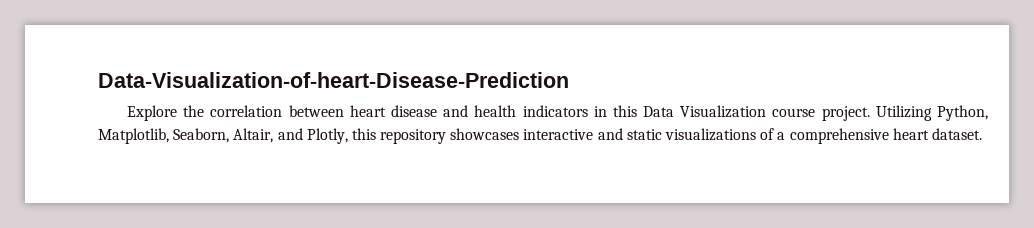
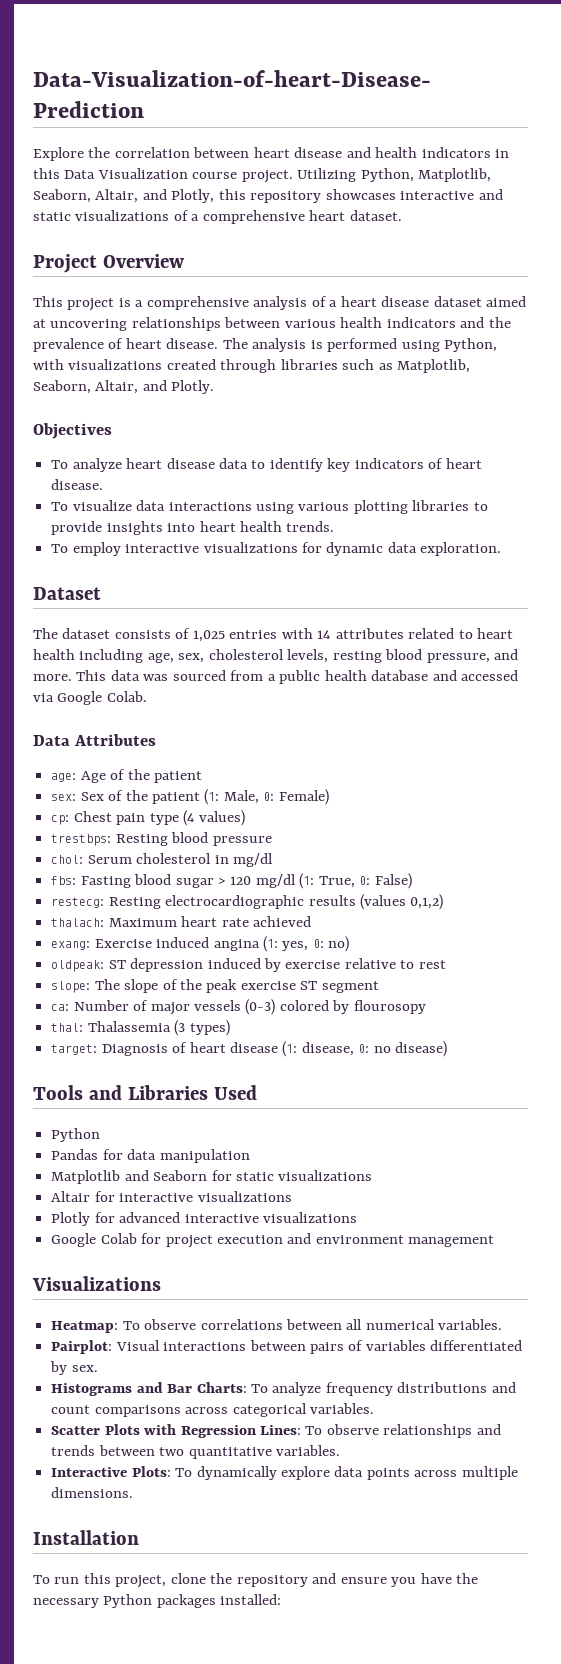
(982, 134) none -> [33,254,184,273] [33,296,527,311] [33,317,511,331] [33,338,498,352] [33,359,471,373] [33,380,215,394] [33,423,112,439] [51,458,482,472] [51,479,104,490] [51,500,488,514] [51,521,335,535] [51,542,502,556] [33,587,101,600] [33,628,514,642] [33,649,519,663] [33,670,519,684] [33,691,147,705] [33,734,157,746] [51,769,202,783] [51,789,329,805] [51,810,246,826] [51,832,272,846] [51,853,273,867] [51,873,412,889] [51,894,444,910] [51,916,311,927] [51,936,350,952] [51,958,446,972] [51,979,379,993] [51,999,426,1015] [51,1020,230,1036] [51,1041,448,1057] [33,1085,257,1100] [51,1128,101,1142] [51,1149,250,1163] [51,1170,373,1184] [51,1191,292,1202] [51,1212,357,1226] [51,1233,495,1248] [32,1276,161,1291] [51,1319,503,1333] [51,1340,523,1354] [50,1361,98,1375] [51,1382,516,1396] [51,1403,374,1417] [51,1424,501,1438] [51,1445,340,1459] [51,1466,518,1480] [51,1487,134,1498] [33,1530,139,1545] [33,1573,479,1588] [33,1594,282,1608] // Project Overview // This project is a comprehensive analysis of a heart disease dataset aimed at uncovering relationships between various health indicators and the prevalence of heart disease. The analysis is performed using Python, with visualizations created through libraries such as Matplotlib, Seaborn, Altair, and Plotly. // Objectives // To analyze heart disease data to identify key indicators of heart disease. // To visualize data interactions using various plotting libraries to provide insights into heart health trends. // To employ interactive visualizations for dynamic data exploration. // Dataset // The dataset consists of 1,025 entries with 14 attributes related to heart health including age, sex, cholesterol levels, resting blood pressure, and more. This data was sourced from a public health database and accessed via Google Colab. // Data Attributes // age: Age of the patient // sex: Sex of the patient (1: Male, 0: Female) // cp: Chest pain type (4 values) // trestbps: Resting blood pressure // chol: Serum cholesterol in mg/dl // fbs: Fasting blood sugar > 120 mg/dl (1: True, 0: False) // restecg: Resting electrocardiographic results (values 0,1,2) // thalach: Maximum heart rate achieved // exang: Exercise induced angina (1: yes, 0: no) // oldpeak: ST depression induced by exercise relative to rest // slope: The slope of the peak exercise ST segment // ca: Number of major vessels (0-3) colored by flourosopy // thal: Thalassemia (3 types) // target: Diagnosis of heart disease (1: disease, 0: no disease) // Tools and Libraries Used // Python // Pandas for data manipulation // Matplotlib and Seaborn for static visualizations // Altair for interactive visualizations // Plotly for advanced interactive visualizations // Google Colab for project execution and environment management // Visualizations // Heatmap: To observe correlations between all numerical variables. // Pairplot: Visual interactions between pairs of variables differentiated by sex. // Histograms and Bar Charts: To analyze frequency distributions and count comparisons across categorical variables. // Scatter Plots with Regression Lines: To observe relationships and trends between two quantitative variables. // Interactive Plots: To dynamically explore data points across multiple dimensions. // Installation // To run this project, clone the repository and ensure you have the necessary Python packages installed:

